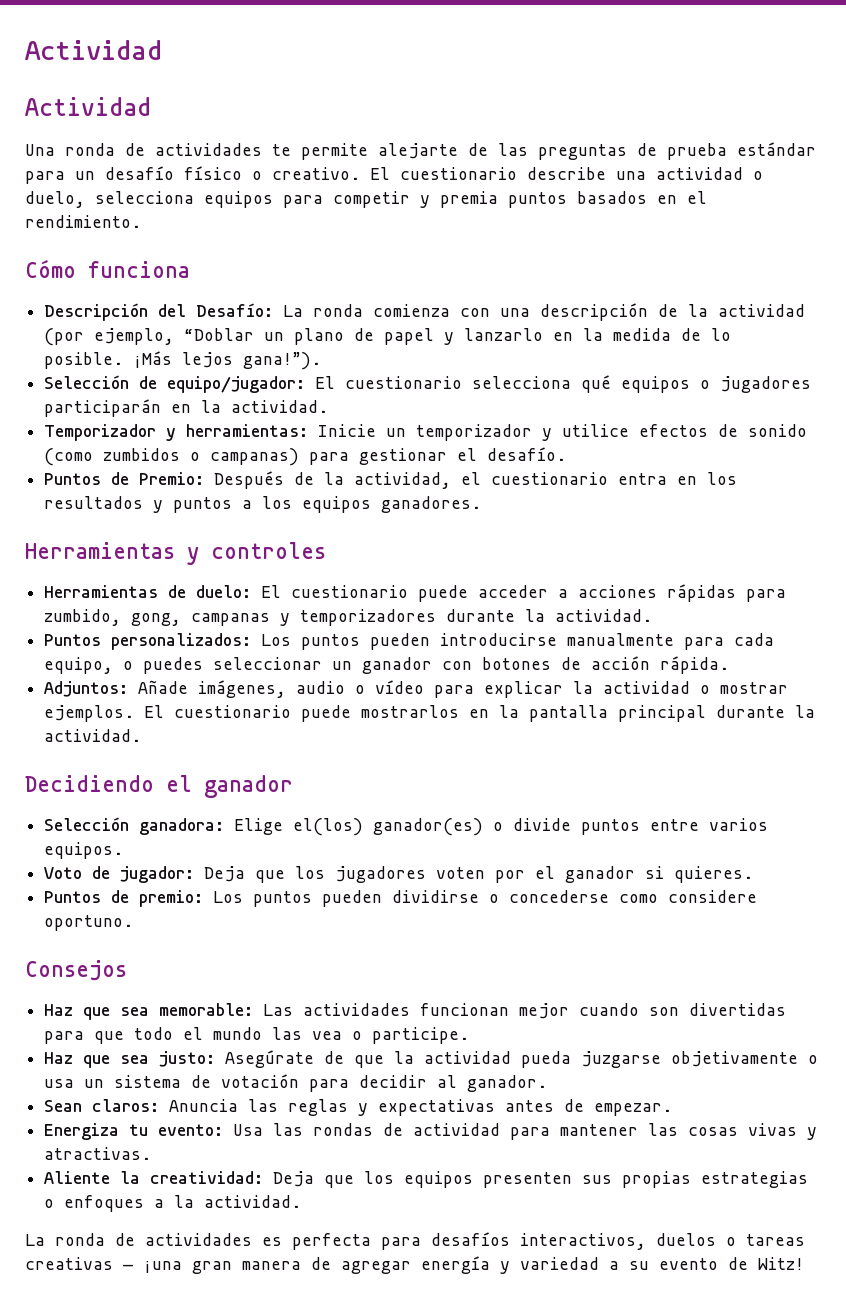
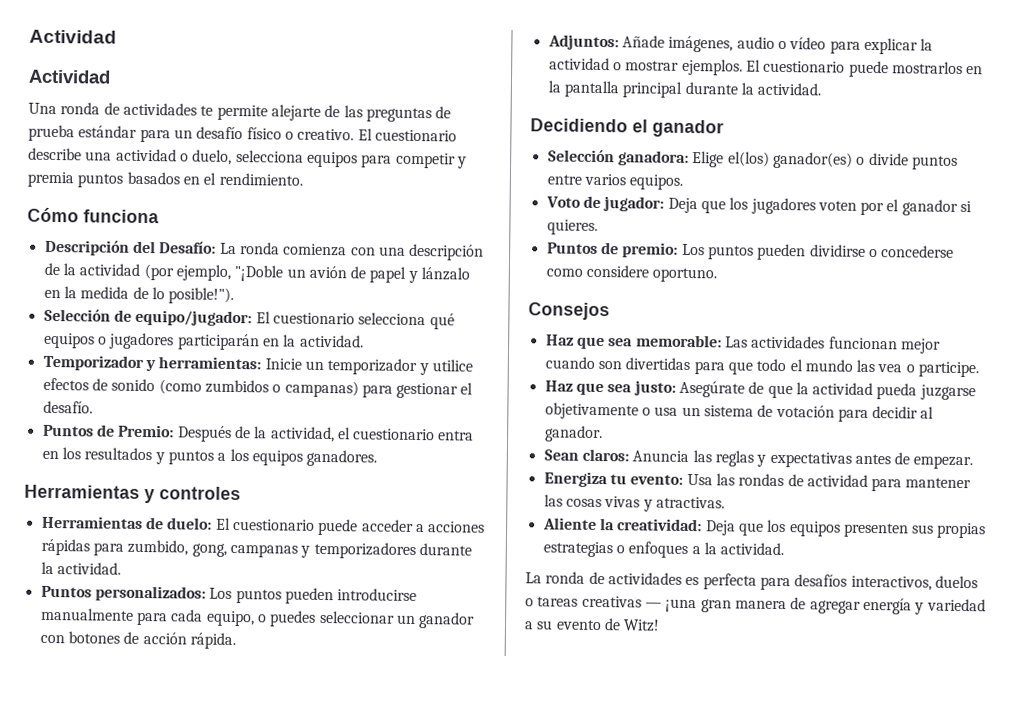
[184,328,345,345] “Doblar un plano -> [234,264,347,282] "¡Doble un avión
[464,328,544,341] lanzarlo -> [421,267,471,281] lánzalo
[44,351,322,370] posible. ¡Más lejos gana!”). -> [168,287,235,304] posible!").

